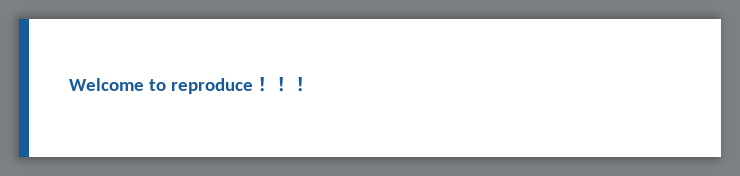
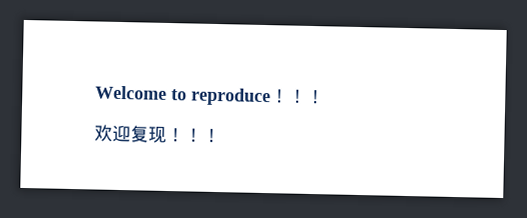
(310, 84) none -> [94,124,221,144] // 欢迎复现！！！

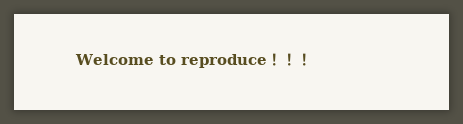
[94,124,221,144] // 欢迎复现！！！ -> (312, 59) none

